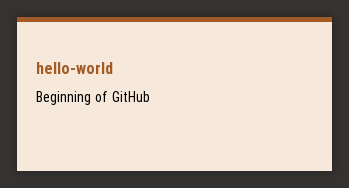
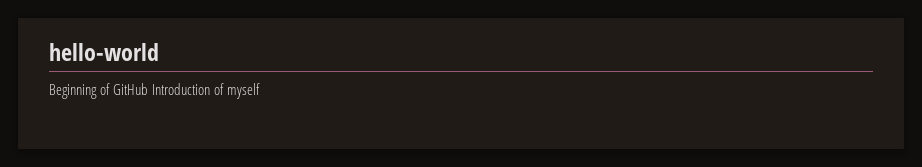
(150, 96) none -> [152,83,261,99] Introduction of myself

